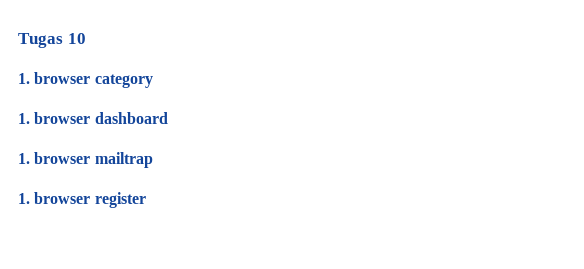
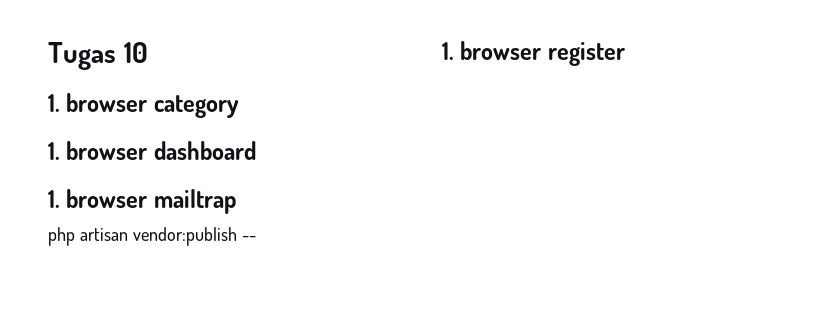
(153, 160) none -> [48,227,256,246] // php artisan vendor:publish --

